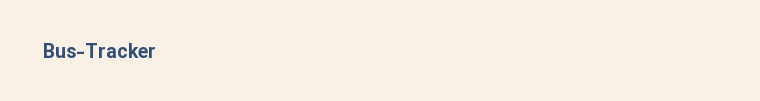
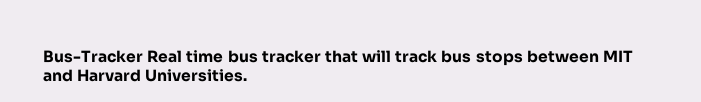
(156, 50) none -> [147,50,634,66] [43,69,248,82] Real time bus tracker that will track bus stops between MIT and Harvard Universities.

